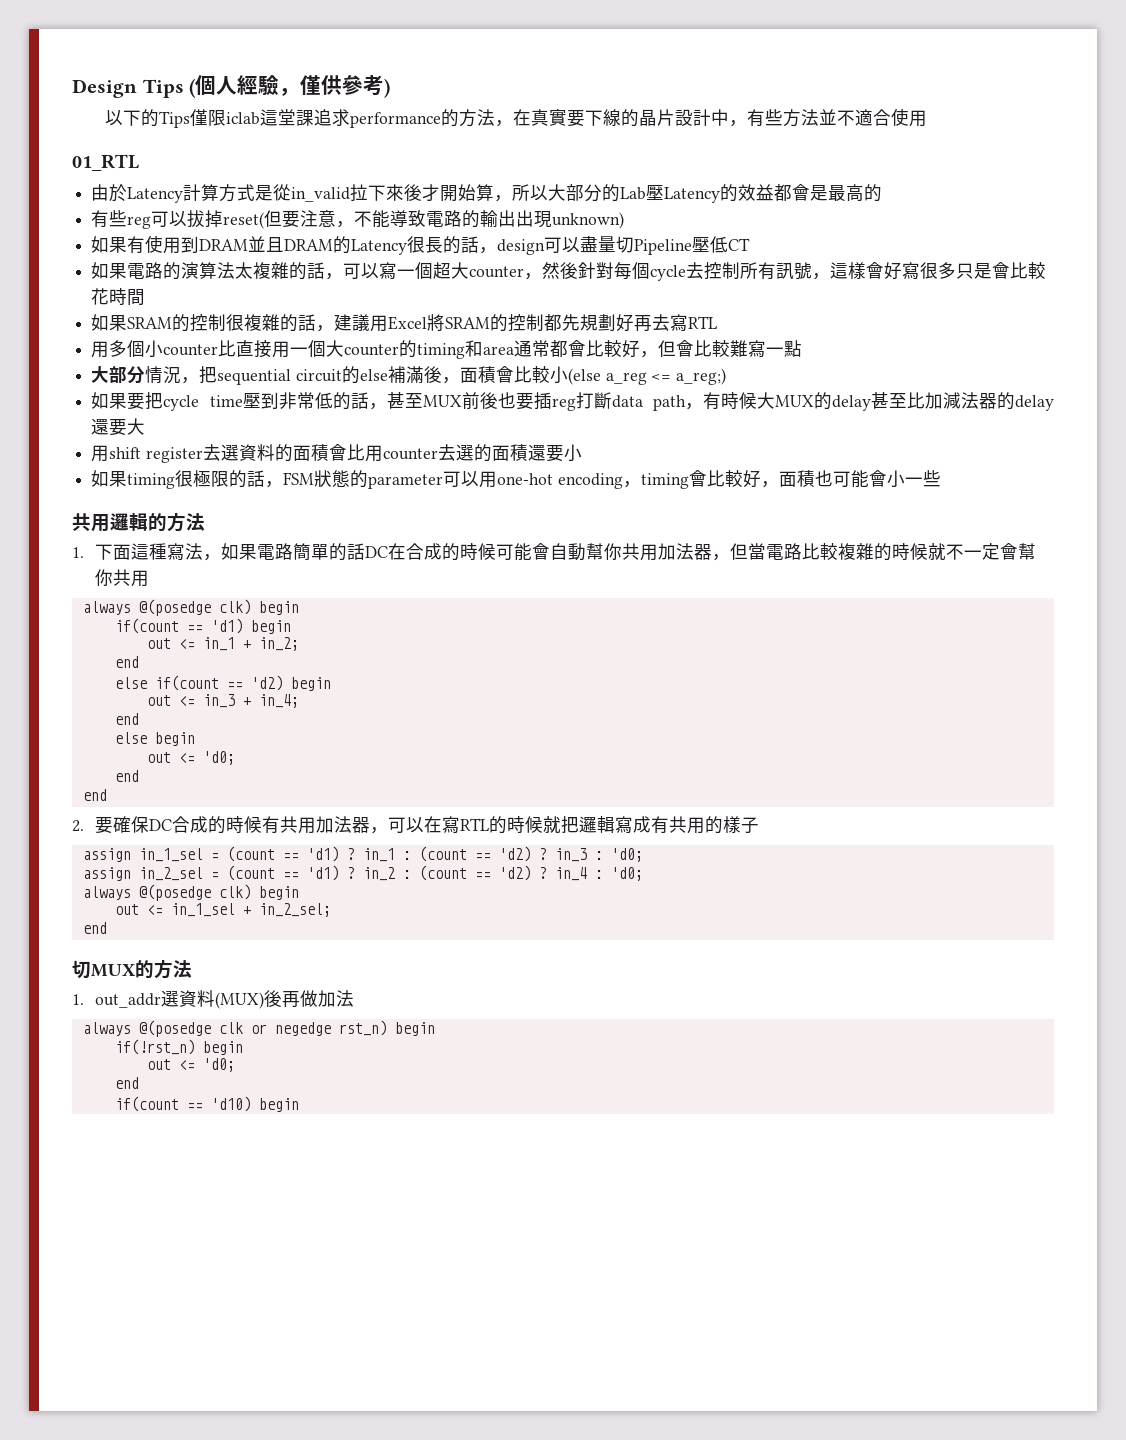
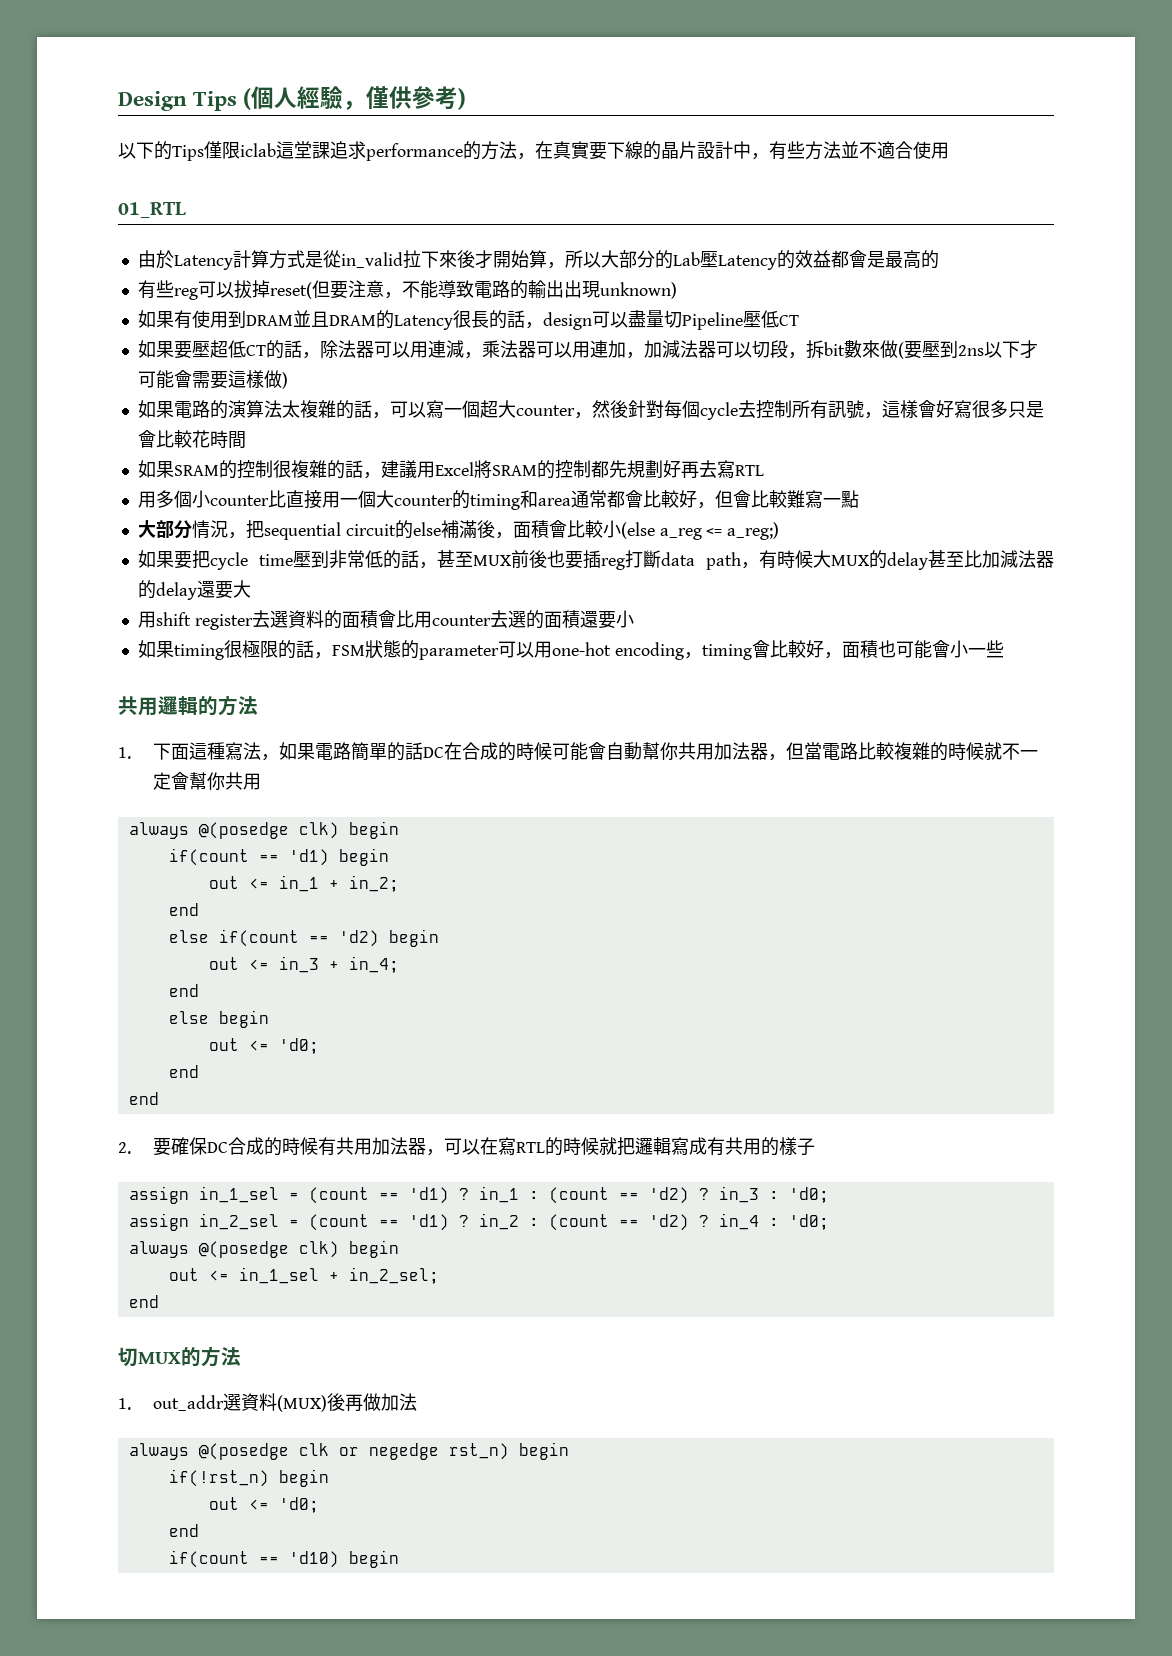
(751, 244) none -> [137,340,1038,359] [137,370,288,389] // 如果要壓超低CT的話，除法器可以用連減，乘法器可以用連加，加減法器可以切段，拆bit數來做(要壓到2ns以下才可能會需要這樣做)

